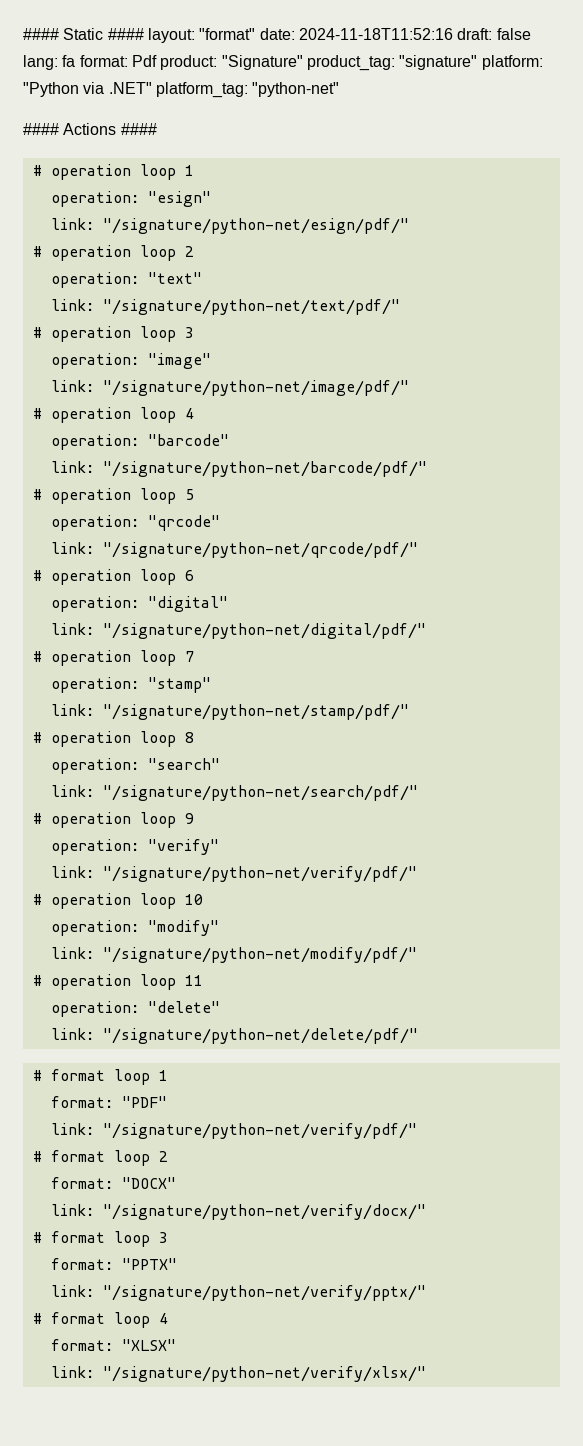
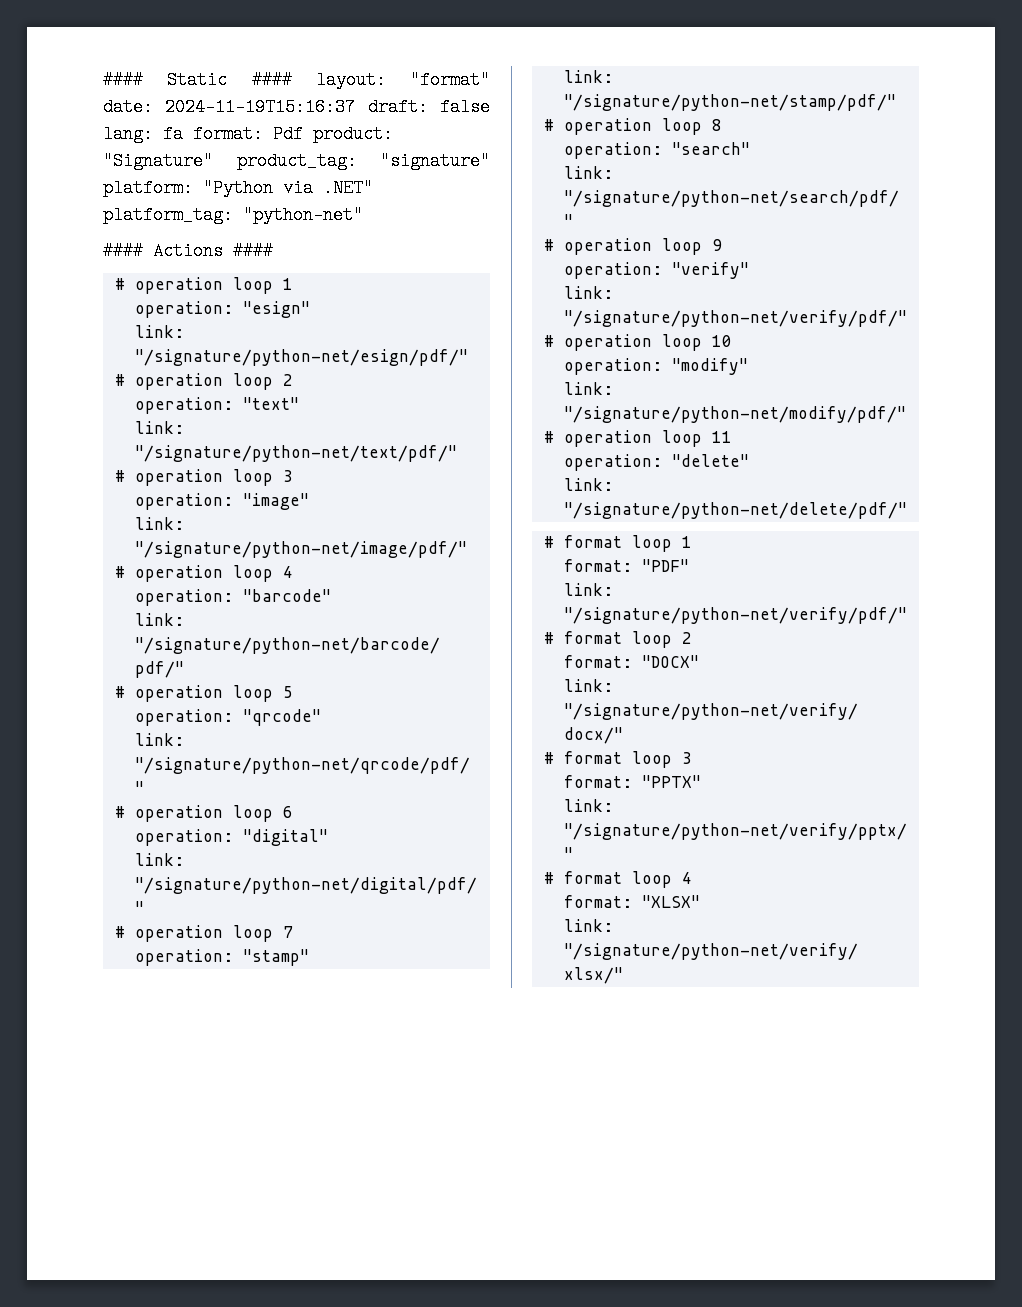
[298,28,453,40] 2024-11-18T11:52:16 -> [165,98,356,116] 2024-11-19T15:16:37

